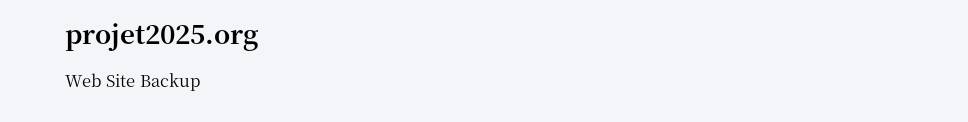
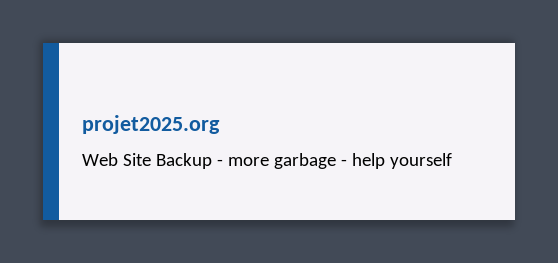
(201, 82) none -> [216,153,452,169] - more garbage - help yourself

